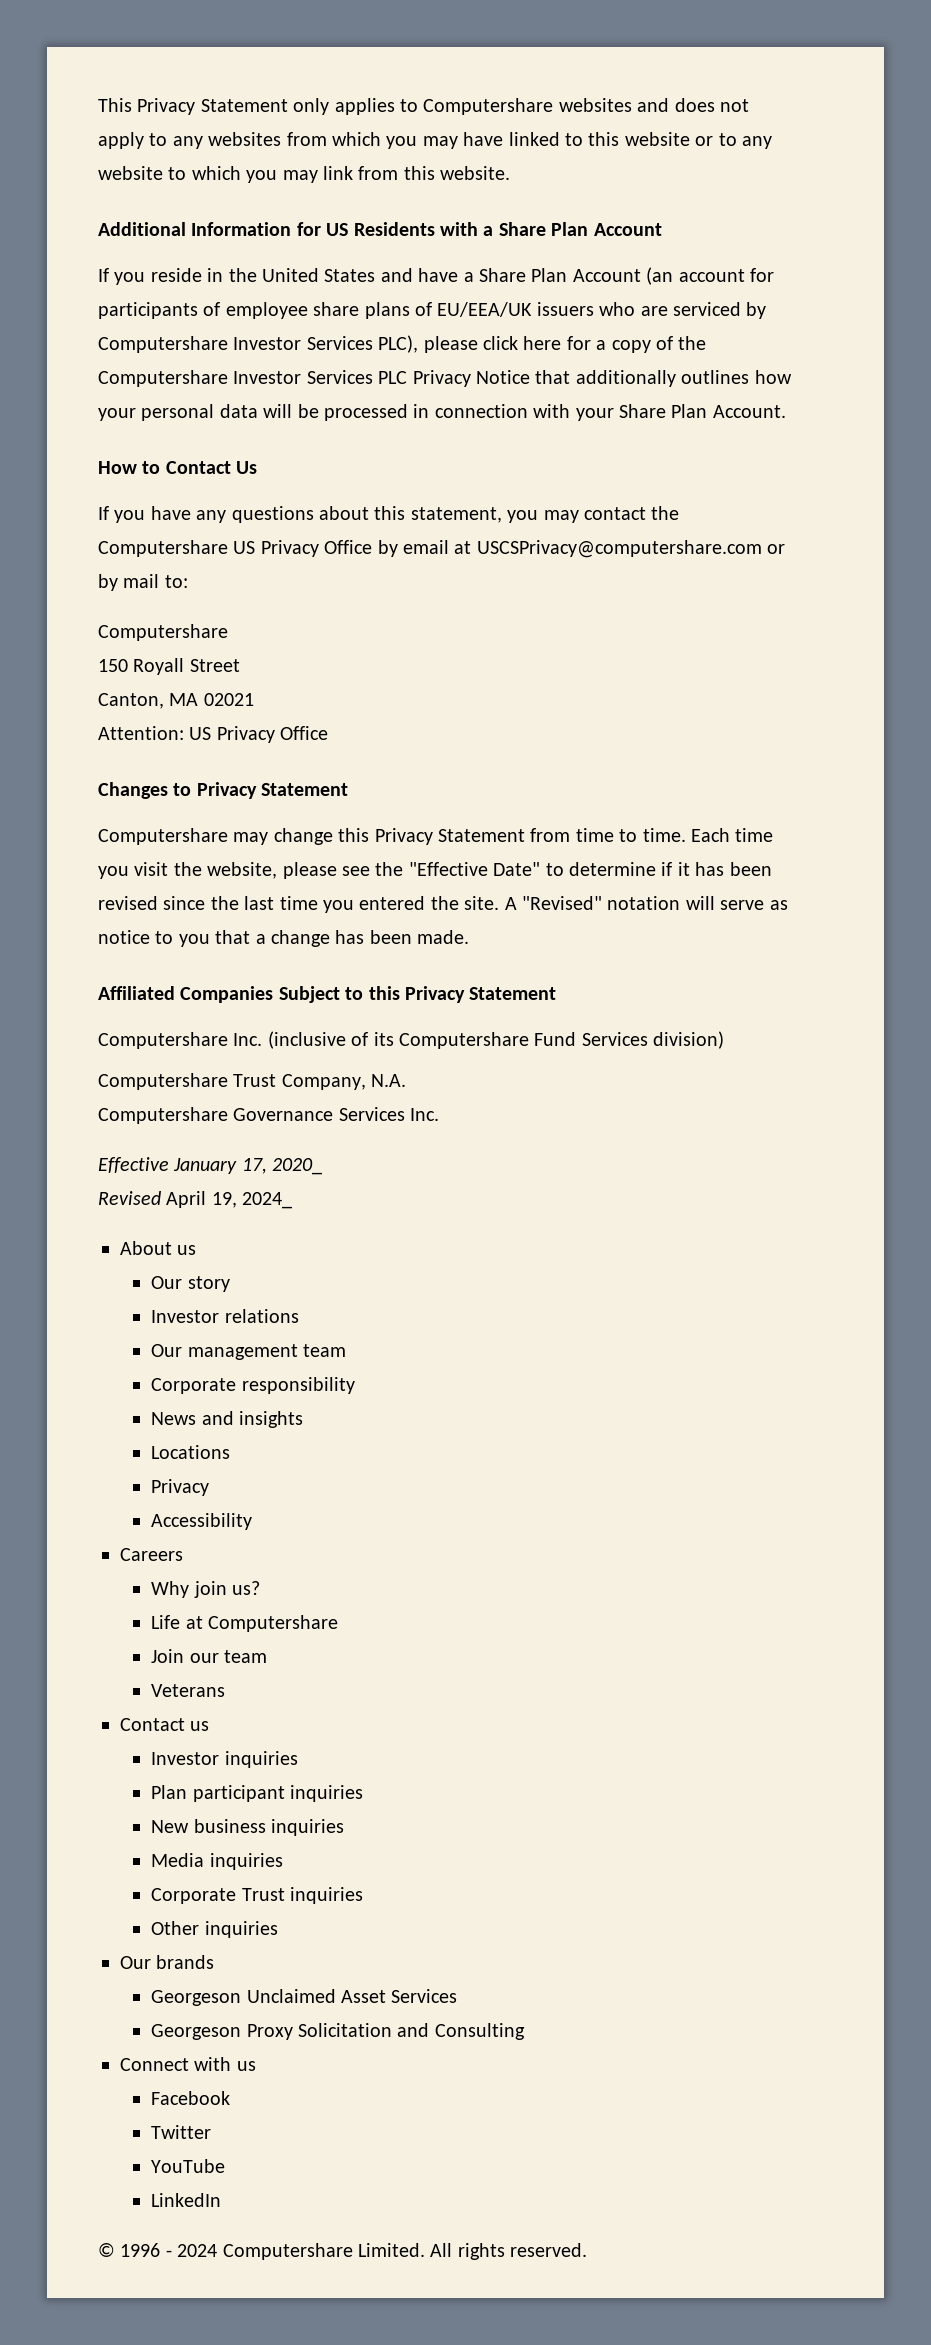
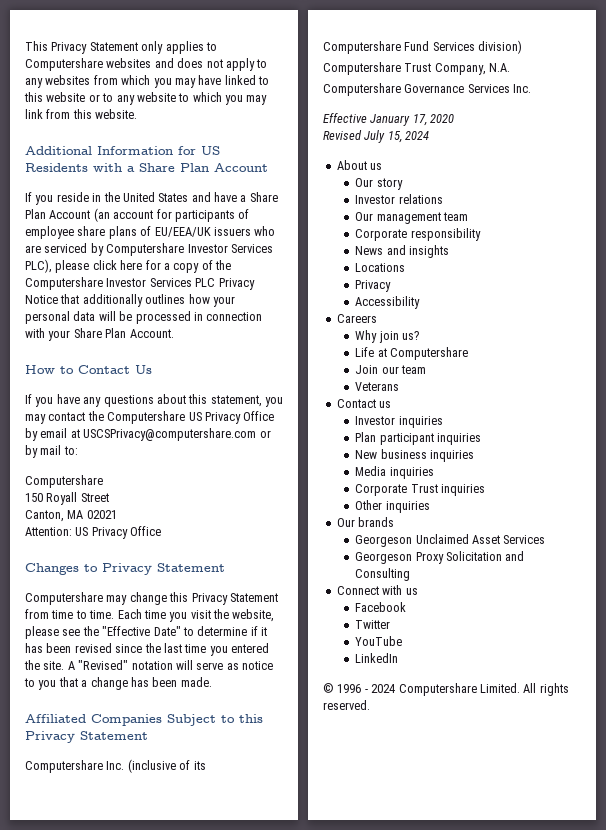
[272,1158,323,1175] 2020_ -> [430,114,455,123] 2020
[166,1191,293,1209] April 19, 2024_ -> [364,130,430,143] July 15, 2024

